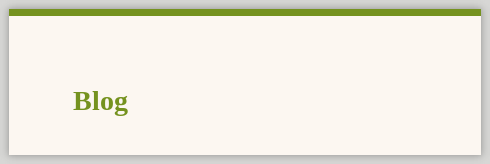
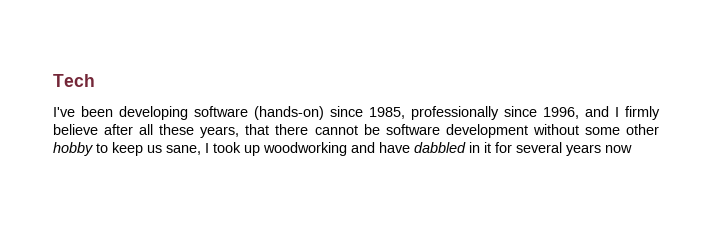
[73,91,128,116] Blog -> [53,74,95,87] [53,106,660,120] [53,124,659,138] [53,142,632,156] Tech // I've been developing software (hands-on) since 1985, professionally since 1996, and I firmly believe after all these years, that there cannot be software development without some other hobby to keep us sane, I took up woodworking and have dabbled in it for several years now

